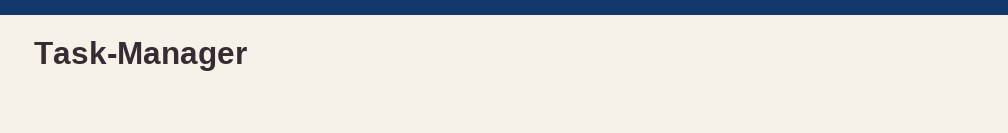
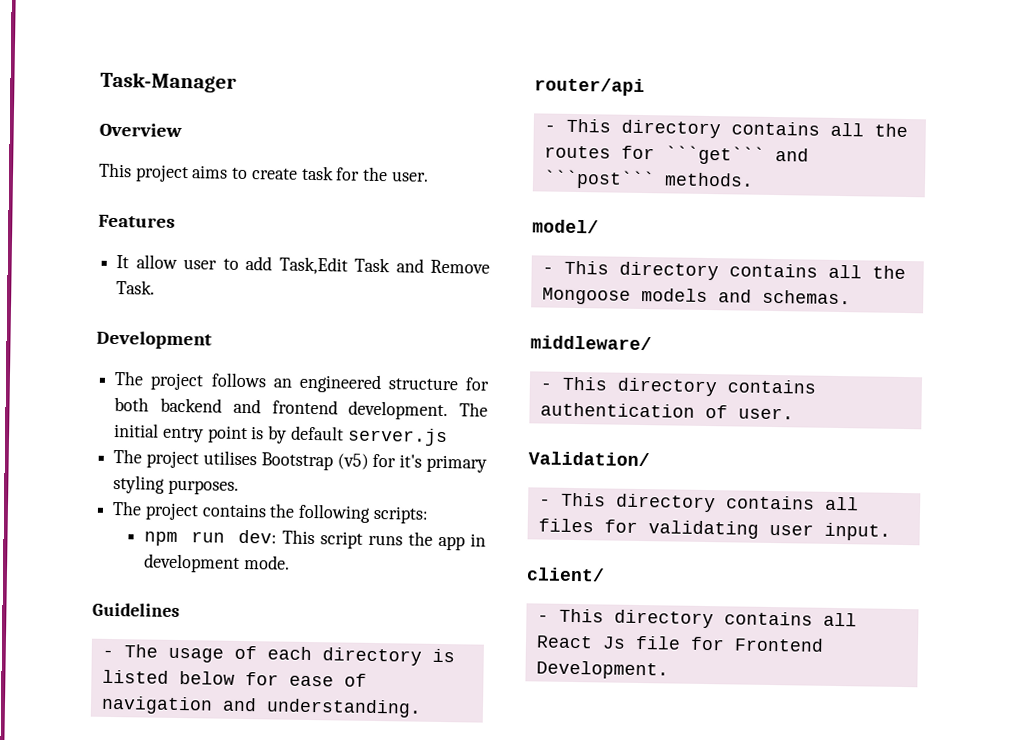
(247, 56) none -> [99,122,182,138] [99,162,429,183] [98,214,175,228] [116,254,490,275] [116,280,156,295] [96,330,212,350] [114,371,490,394] [114,397,488,421] [114,423,448,447] [113,449,487,473] [113,475,239,495] [112,501,429,524] [144,529,486,551] [144,553,290,573] [92,602,180,618] [101,644,455,666] [101,669,367,687] [100,695,422,718] [534,77,645,97] [543,118,908,139] [543,145,809,165] [542,169,754,190] [532,219,599,234] [541,260,906,281] [541,287,851,305] [530,335,652,351] [539,376,816,397] [539,402,794,420] [528,451,650,467] [538,492,859,513] [537,518,891,541] [526,567,605,582] [536,608,857,629] [535,635,824,652] [535,660,669,680] // Overview // This project aims to create task for the user. // Features // It allow user to add Task,Edit Task and Remove Task. // Development // The project follows an engineered structure for both backend and frontend development. The initial entry point is by default server.js // The project utilises Bootstrap (v5) for it's primary styling purposes. // The project contains the following scripts: // npm run dev: This script runs the app in development mode. // Guidelines // - The usage of each directory is listed below for ease of navigation and understanding. // router/api // - This directory contains all the routes for ```get``` and ```post``` methods. // model/ // - This directory contains all the Mongoose models and schemas. // middleware/ // - This directory contains authentication of user. // Validation/ // - This directory contains all files for validating user input. // client/ // - This directory contains all React Js file for Frontend Development.

